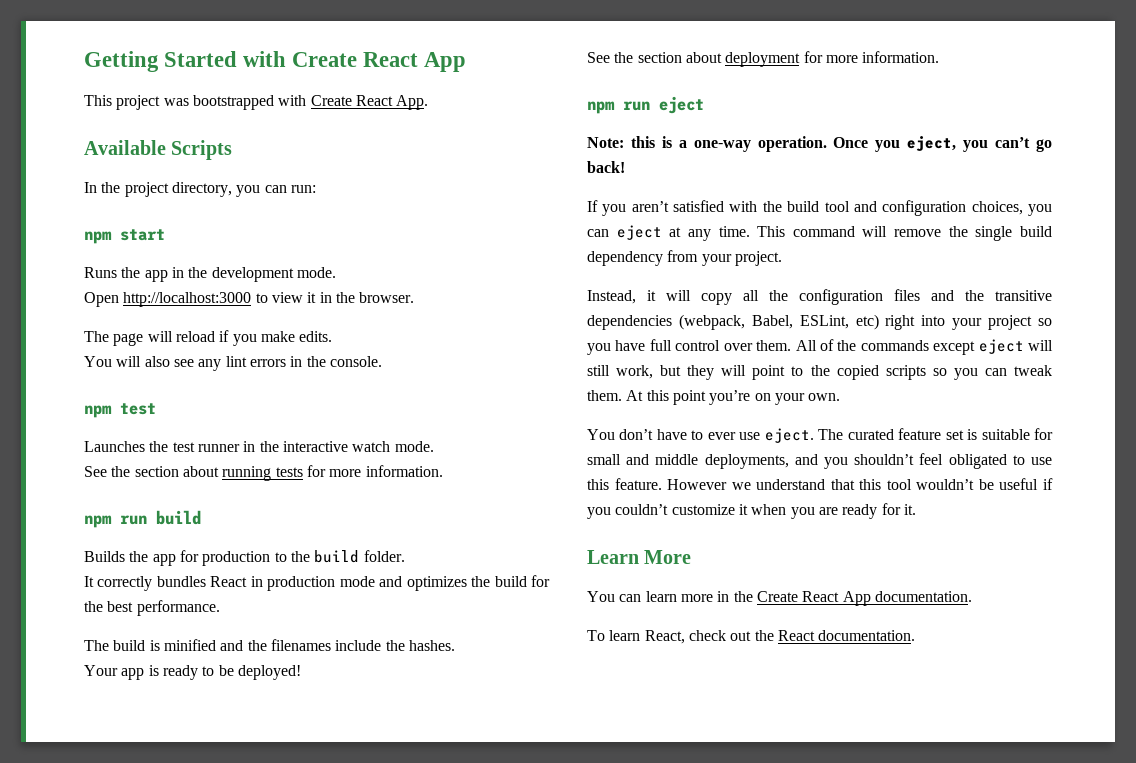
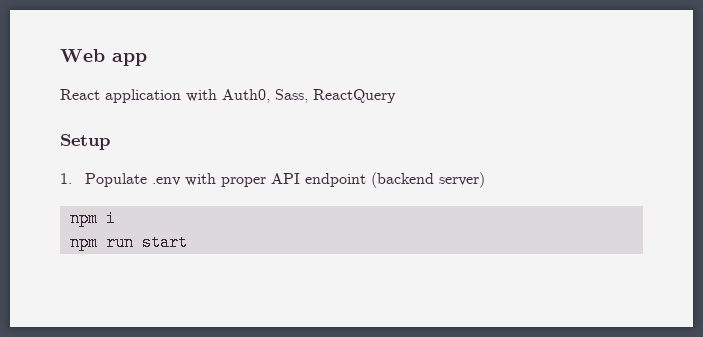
[84,51,467,72] [84,95,429,110] [84,140,233,160] [84,182,316,197] [84,229,165,244] [84,267,336,282] [84,292,415,307] [84,330,333,346] [84,356,382,371] [84,403,156,418] [84,441,434,452] [84,465,443,481] [84,510,201,528] [84,550,405,566] [84,575,550,591] [84,600,220,616] [84,639,455,651] [84,665,301,680] [587,51,940,67] [587,96,704,114] [587,136,1052,152] [587,161,625,173] [587,200,1052,216] [587,225,1052,241] [587,250,782,266] [587,289,1052,305] [587,314,1052,330] [587,339,1053,355] [587,365,1052,380] [587,390,841,405] [587,428,1053,443] [587,453,1052,469] [587,478,1053,490] [587,503,916,519] [587,550,692,564] [587,591,972,606] [587,630,916,644] Getting Started with Create React App // This project was bootstrapped with Create React App. // Available Scripts // In the project directory, you can run: // npm start // Runs the app in the development mode. // Open http://localhost:3000 to view it in the browser. // The page will reload if you make edits. // You will also see any lint errors in the console. // npm test // Launches the test runner in the interactive watch mode. // See the section about running tests for more information. // npm run build // Builds the app for production to the build folder. // It correctly bundles React in production mode and optimizes the build for the best performance. // The build is minified and the filenames include the hashes. // Your app is ready to be deployed! // See the section about deployment for more information. // npm run eject // Note: this is a one-way operation. Once you eject, you can’t go back! // If you aren’t satisfied with the build tool and configuration choices, you can eject at any time. This command will remove the single build dependency from your project. // Instead, it will copy all the configuration files and the transitive dependencies (webpack, Babel, ESLint, etc) right into your project so you have full control over them. All of the commands except eject will still work, but they will point to the copied scripts so you can tweak them. At this point you’re on your own. // You don’t have to ever use eject. The curated feature set is suitable for small and middle deployments, and you shouldn’t feel obligated to use this feature. However we understand that this tool wouldn’t be useful if you couldn’t customize it when you are ready for it. // Learn More // You can learn more in the Create React App documentation. // To learn React, check out the React documentation. -> [60,49,147,66] [60,89,396,103] [60,134,110,150] [60,172,486,188] [69,210,116,227] [69,234,188,251] Web app // React application with Auth0, Sass, ReactQuery // Setup // 1. Populate .env with proper API endpoint (backend server) // npm i // npm run start

